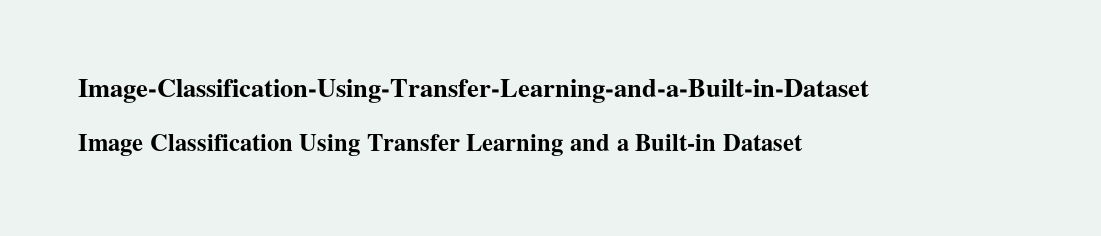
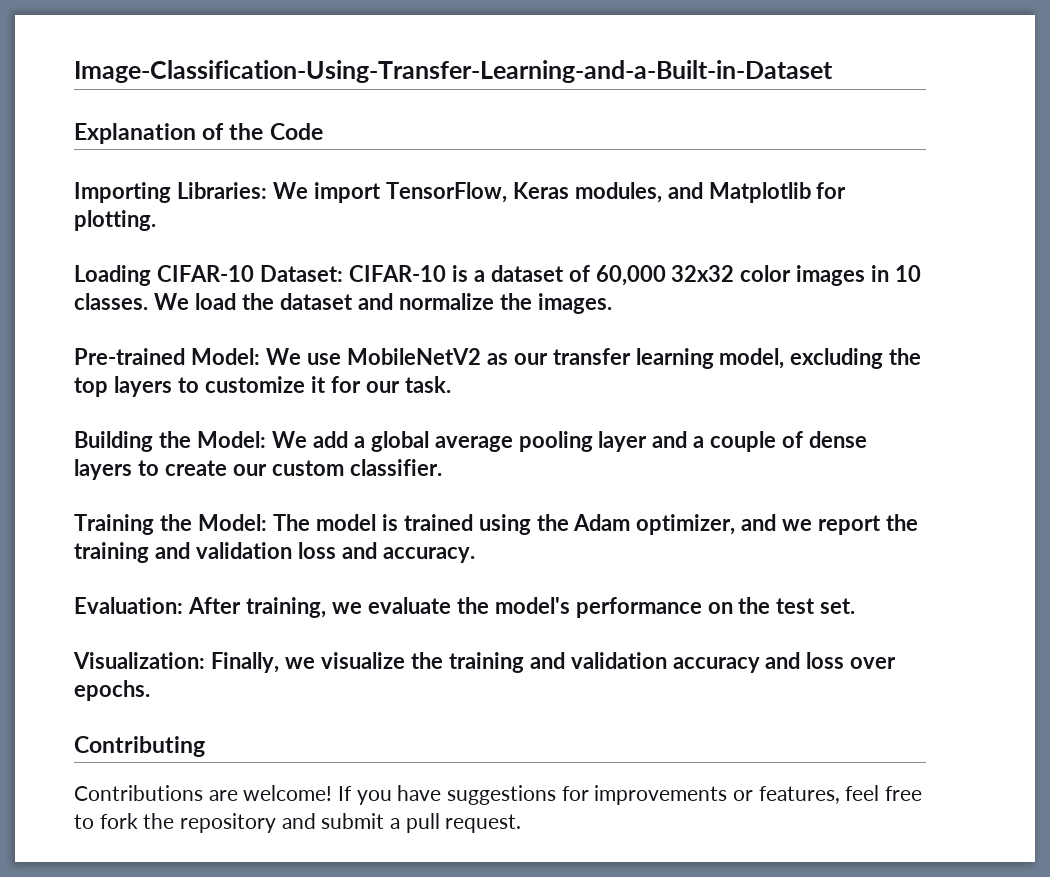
[78,134,803,156] Image Classification Using Transfer Learning and a Built-in Dataset -> [74,123,323,144] [74,182,847,203] [74,210,156,231] [74,265,922,286] [74,293,612,314] [74,348,922,369] [74,376,451,397] [74,431,868,452] [74,459,442,480] [74,514,919,535] [74,542,475,563] [74,597,856,618] [73,652,897,673] [74,680,150,701] [74,736,205,757] [74,785,923,805] [74,813,522,833] Explanation of the Code // Importing Libraries: We import TensorFlow, Keras modules, and Matplotlib for plotting. // Loading CIFAR-10 Dataset: CIFAR-10 is a dataset of 60,000 32x32 color images in 10 classes. We load the dataset and normalize the images. // Pre-trained Model: We use MobileNetV2 as our transfer learning model, excluding the top layers to customize it for our task. // Building the Model: We add a global average pooling layer and a couple of dense layers to create our custom classifier. // Training the Model: The model is trained using the Adam optimizer, and we report the training and validation loss and accuracy. // Evaluation: After training, we evaluate the model's performance on the test set. // Visualization: Finally, we visualize the training and validation accuracy and loss over epochs. // Contributing // Contributions are welcome! If you have suggestions for improvements or features, feel free to fork the repository and submit a pull request.

